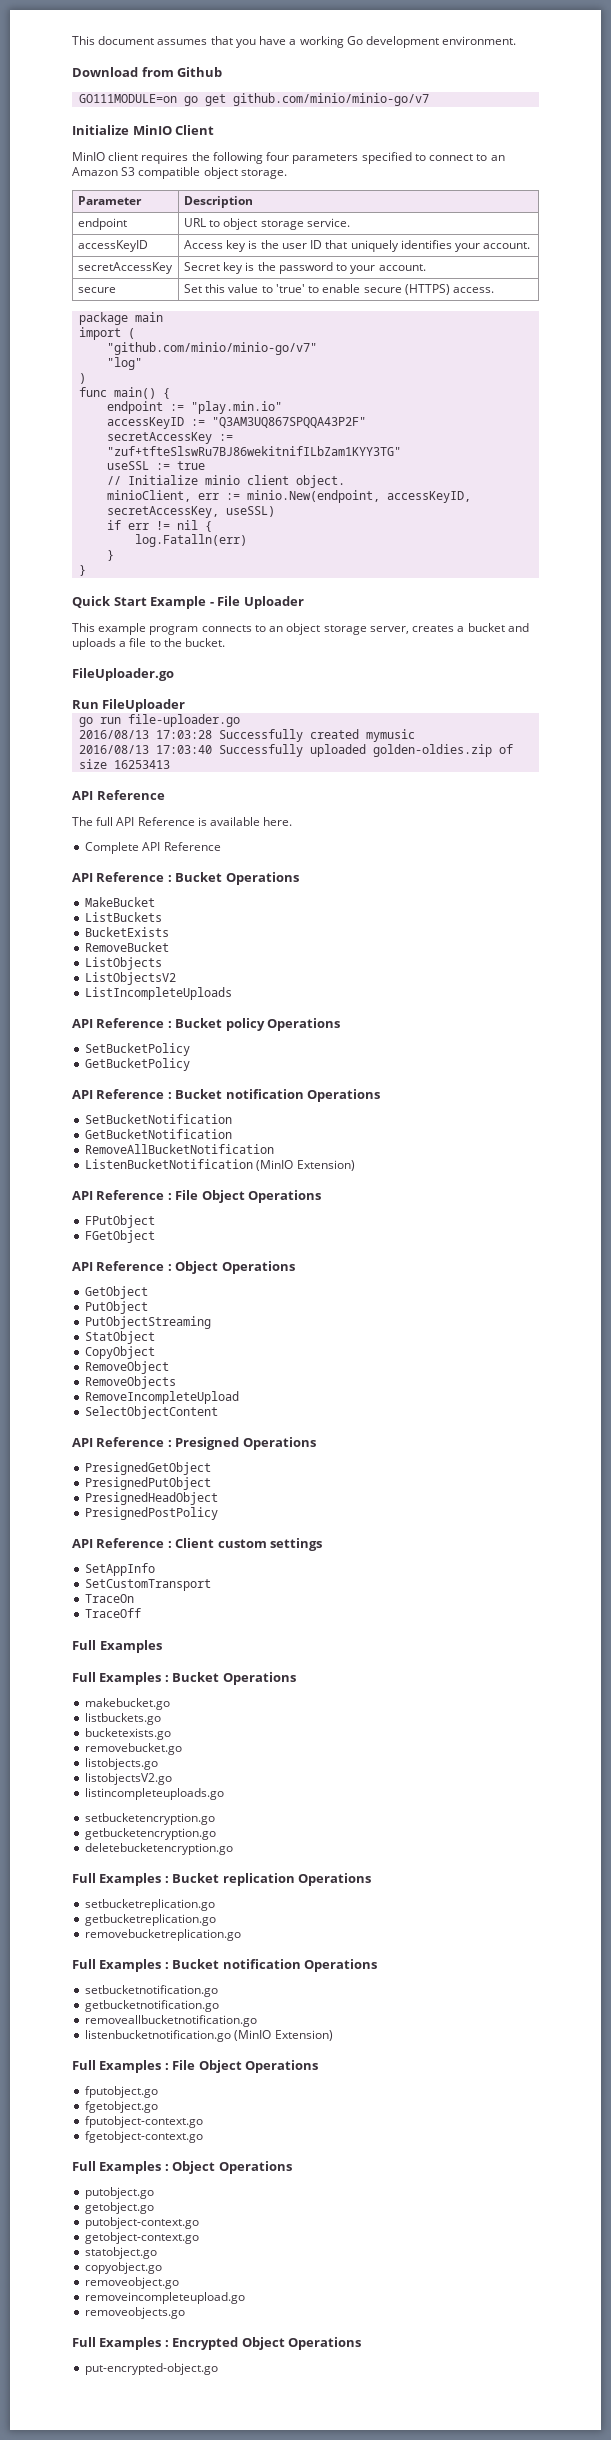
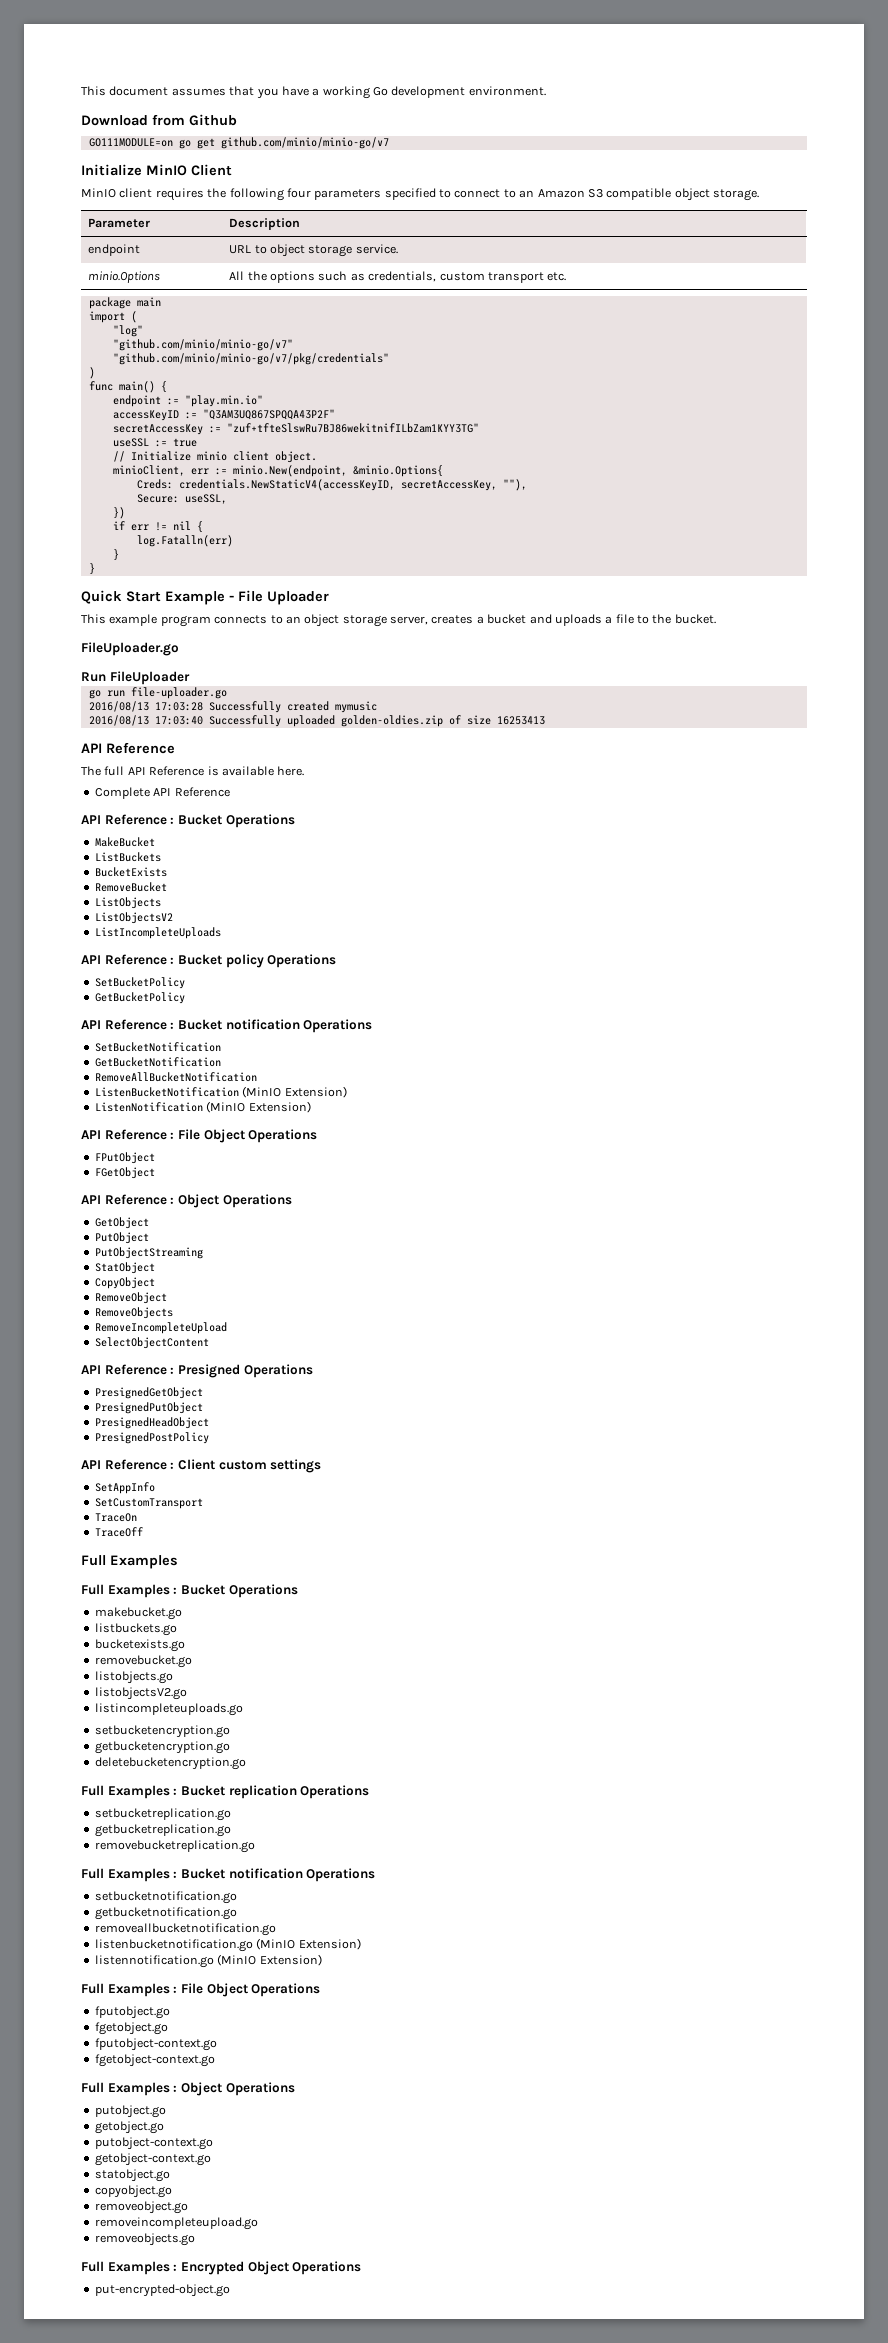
[77,240,148,252] [183,240,531,252] [77,262,173,274] [183,262,426,274] [77,287,116,293] [183,284,495,295] accessKeyID | Access key is the user ID that uniquely identifies your account. // secretAccessKey | Secret key is the password to your account. // secure | Set this value to 'true' to enable secure (HTTPS) access. -> [88,271,161,283] [229,271,567,283] minio.Options | All the options such as credentials, custom transport etc.
(136, 333) none -> [112,325,143,337] // "log"
[107,357,143,370] "log" -> [112,353,389,365] "github.com/minio/minio-go/v7/pkg/credentials"
[387,491,472,503] [107,506,276,518] accessKeyID, secretAccessKey, useSSL) -> [352,465,443,477] [136,479,527,491] [136,494,227,504] [112,507,125,519] &minio.Options{ // Creds: credentials.NewStaticV4(accessKeyID, secretAccessKey, ""), // Secure: useSSL, // })
(355, 1165) none -> [94,1101,311,1113] // ListenNotification (MinIO Extension)
(333, 2035) none -> [94,1954,322,1968] // listennotification.go (MinIO Extension)

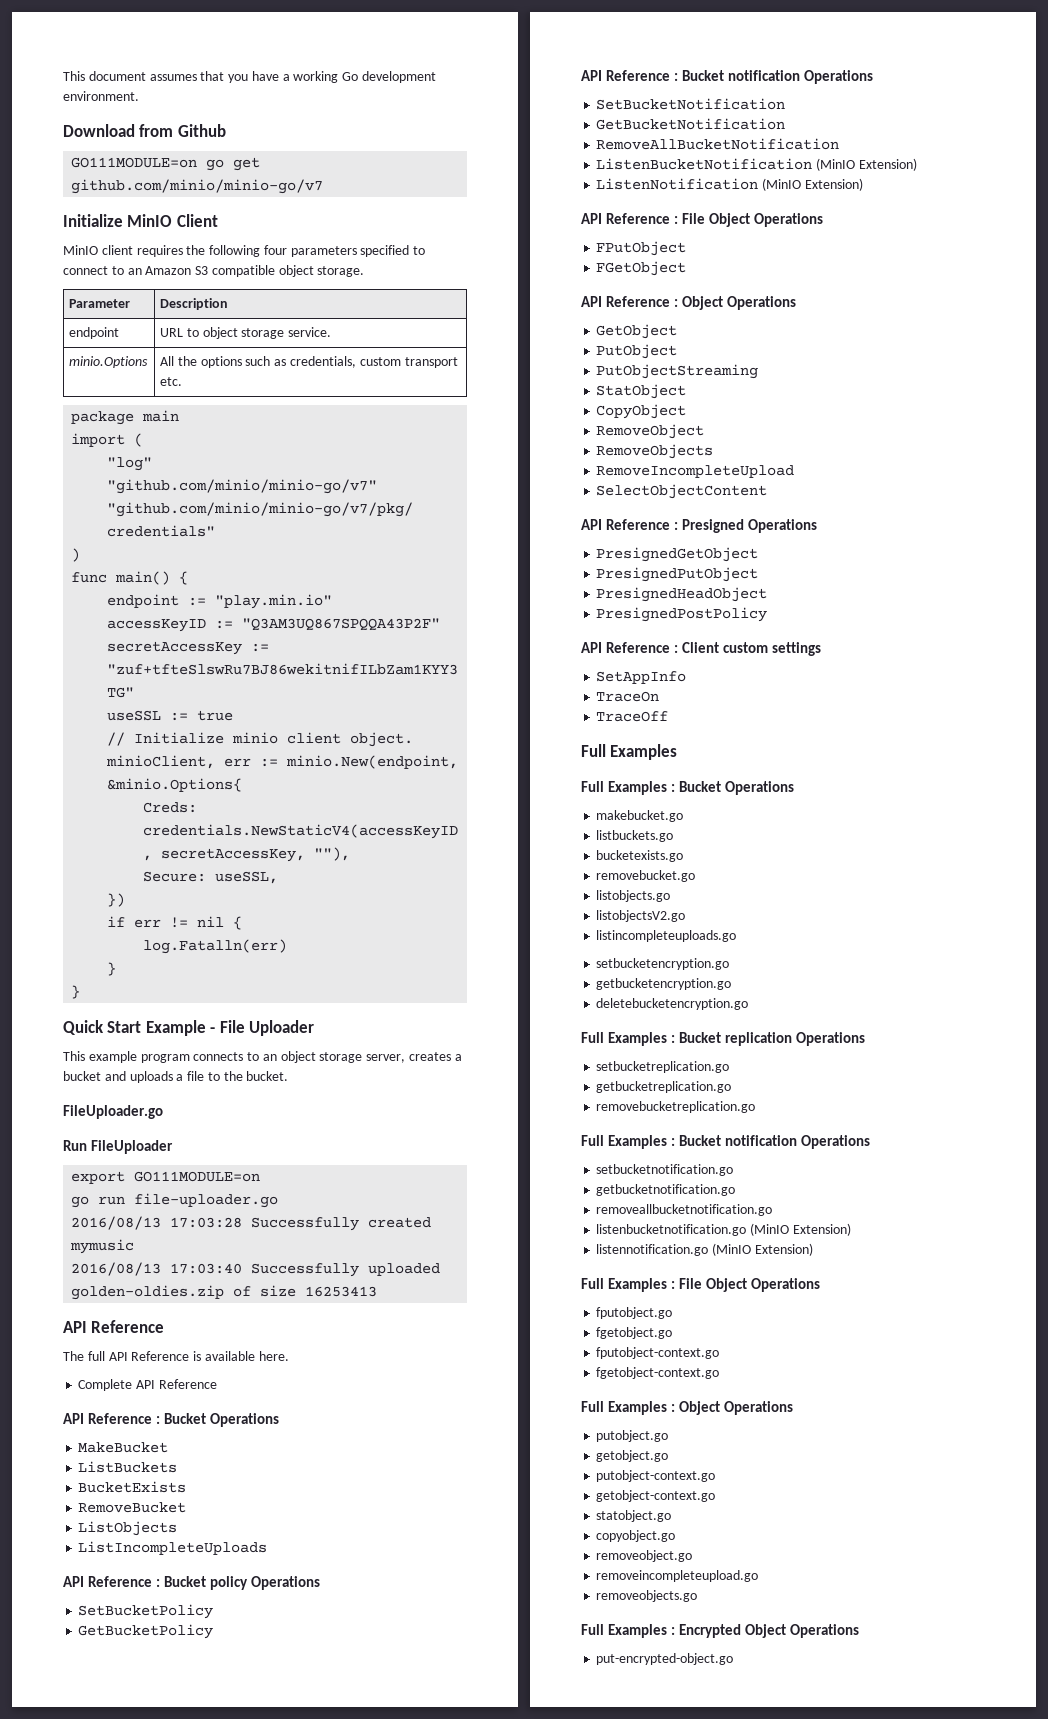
(190, 678) none -> [71,1171,261,1184] // export GO111MODULE=on
[94,912,173,924] // ListObjectsV2 -> (178, 1528) none
[94,1498,203,1509] // SetCustomTransport -> (687, 677) none

